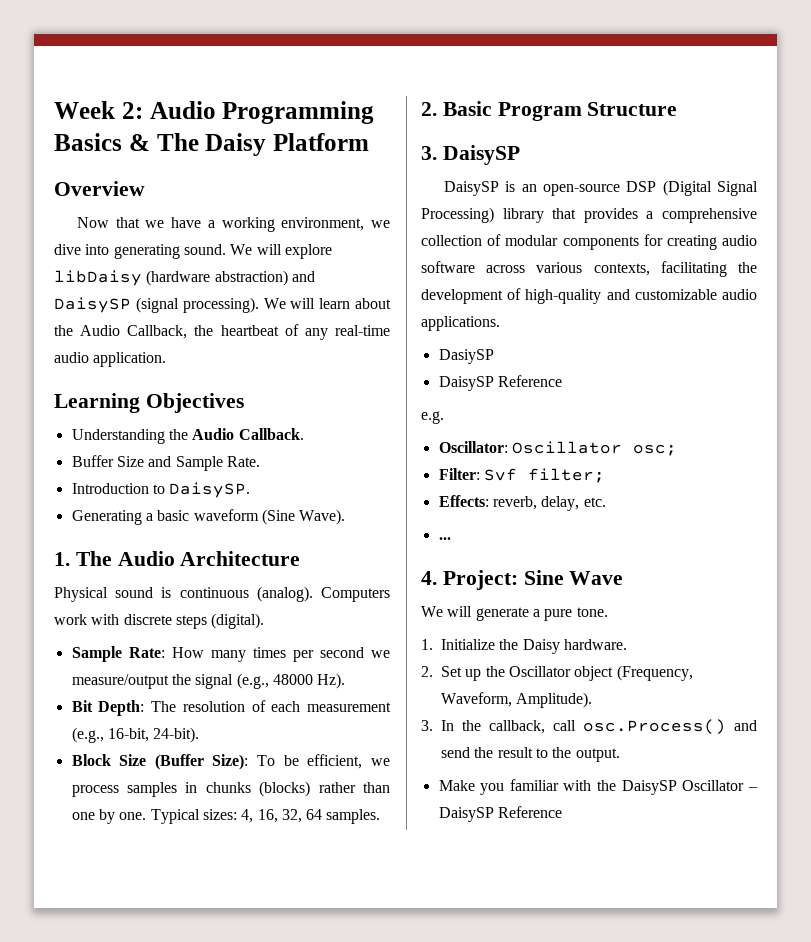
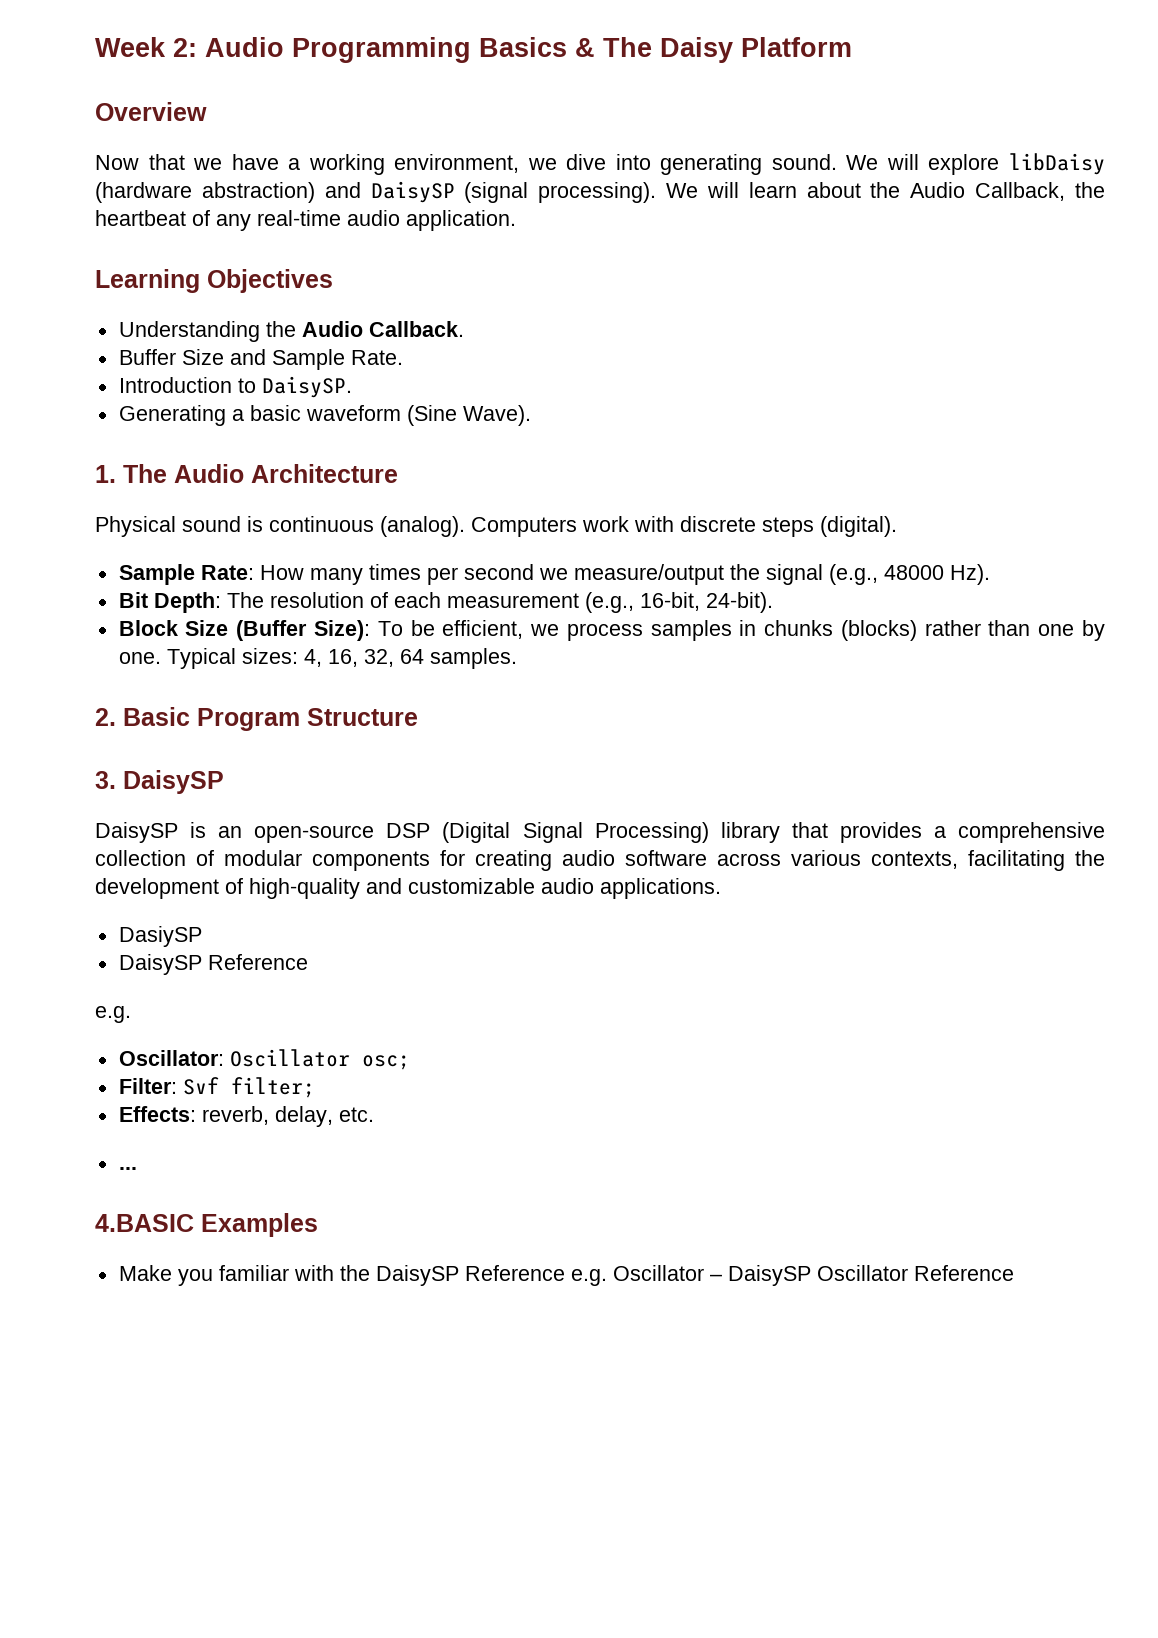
[421,570,624,590] [421,606,608,621] [421,639,627,654] [421,665,693,681] [441,692,593,708] [421,719,757,735] [441,747,620,762] 4. Project: Sine Wave // We will generate a pure tone. // 1. Initialize the Daisy hardware. // 2. Set up the Oscillator object (Frequency, Waveform, Amplitude). // 3. In the callback, call osc.Process() and send the result to the output. -> [95,1213,318,1237] 4.BASIC Examples
(677, 787) none -> [464,1265,607,1286] Reference e.g.
(494, 814) none -> [816,1265,908,1281] Oscillator

